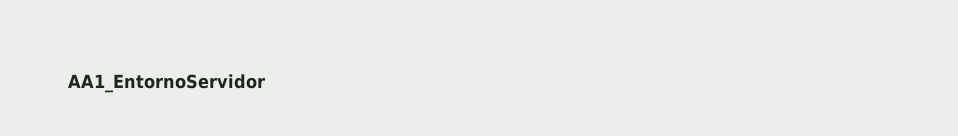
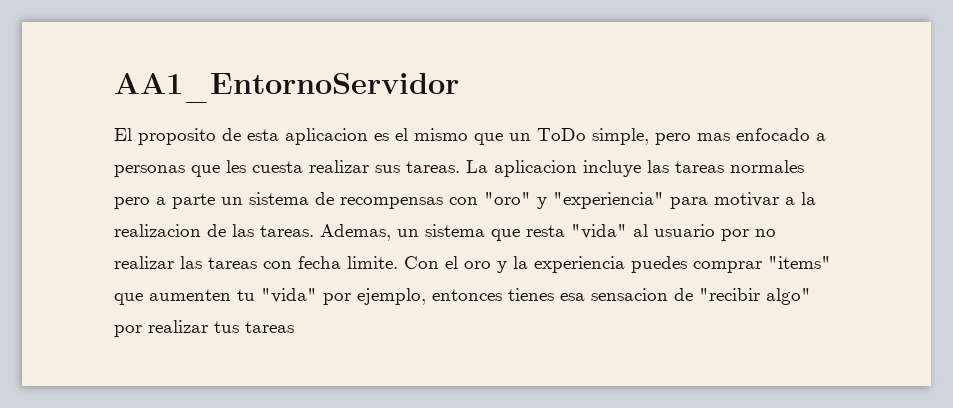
(265, 83) none -> [114,128,826,145] [114,160,804,177] [114,192,816,209] [114,224,776,241] [114,256,831,273] [114,288,811,305] [114,320,294,337] // El proposito de esta aplicacion es el mismo que un ToDo simple, pero mas enfocado a personas que les cuesta realizar sus tareas. La aplicacion incluye las tareas normales pero a parte un sistema de recompensas con "oro" y "experiencia" para motivar a la realizacion de las tareas. Ademas, un sistema que resta "vida" al usuario por no realizar las tareas con fecha limite. Con el oro y la experiencia puedes comprar "items" que aumenten tu "vida" por ejemplo, entonces tienes esa sensacion de "recibir algo" por realizar tus tareas

